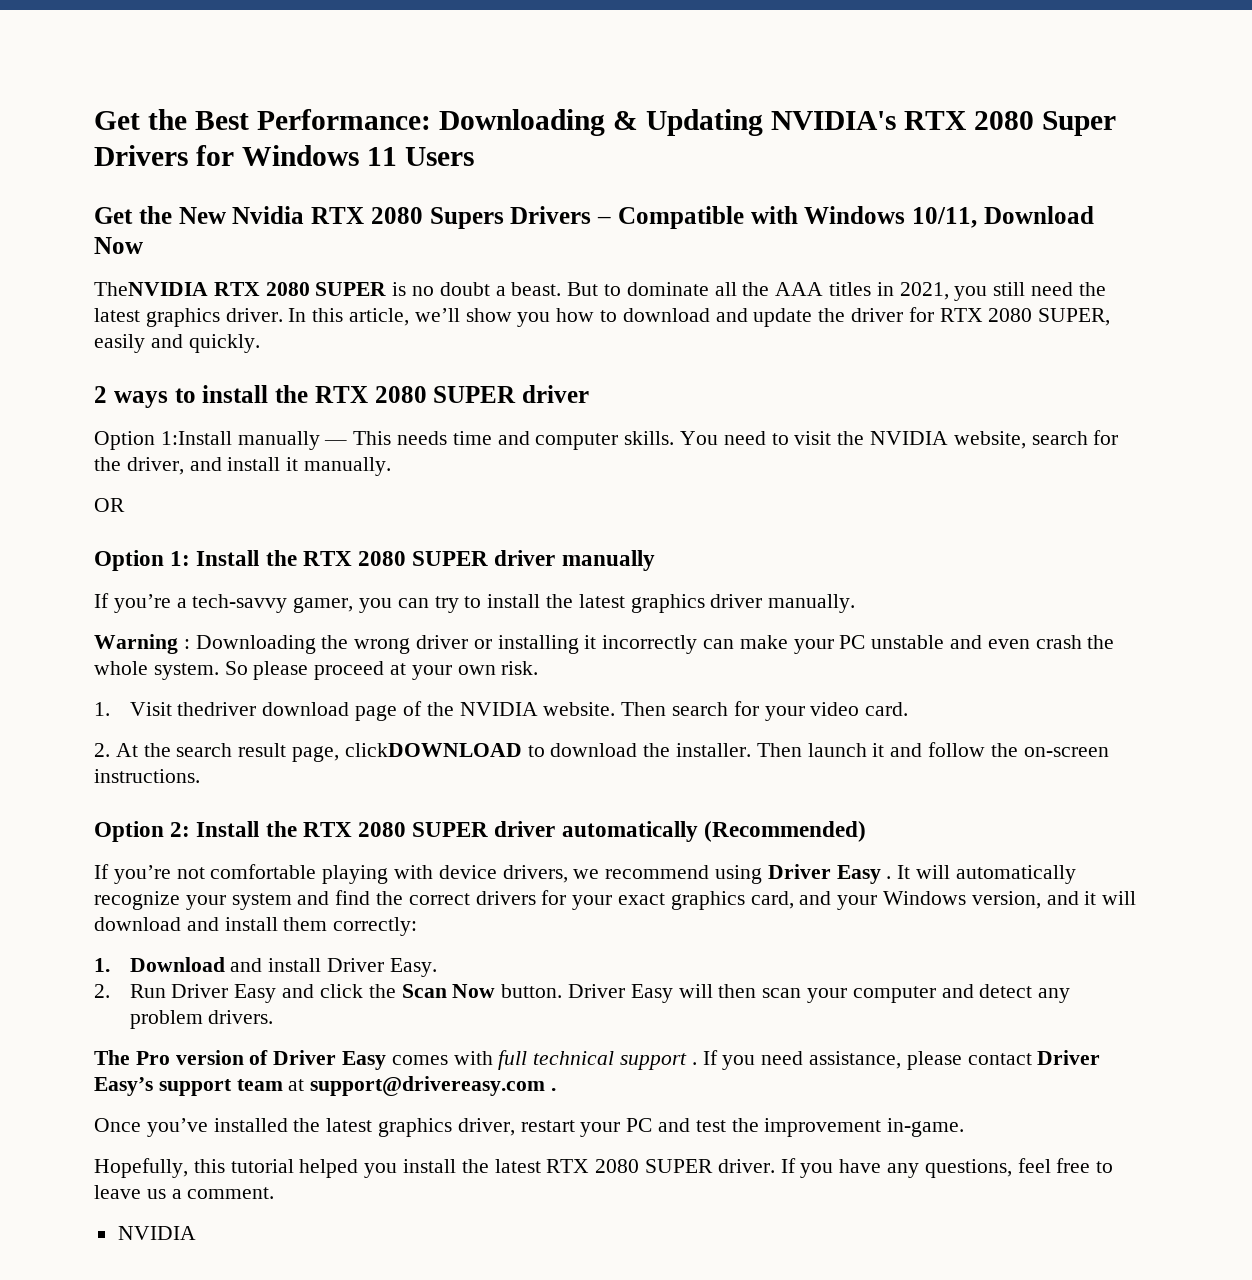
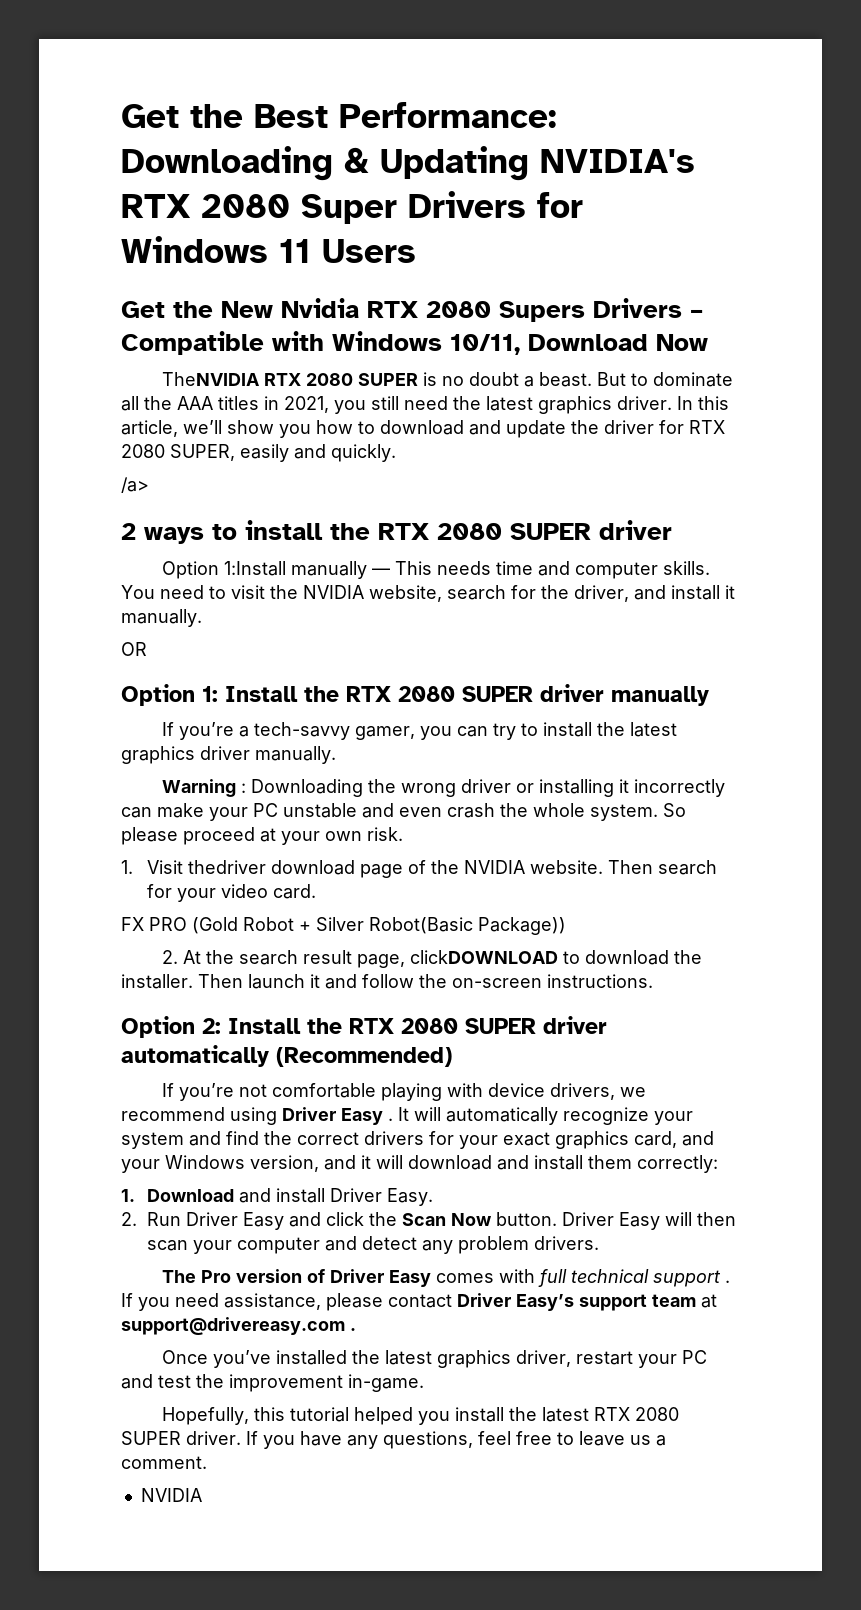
(260, 343) none -> [121,477,149,493] // /a>
(909, 709) none -> [121,917,566,935] // FX PRO (Gold Robot + Silver Robot(Basic Package))

